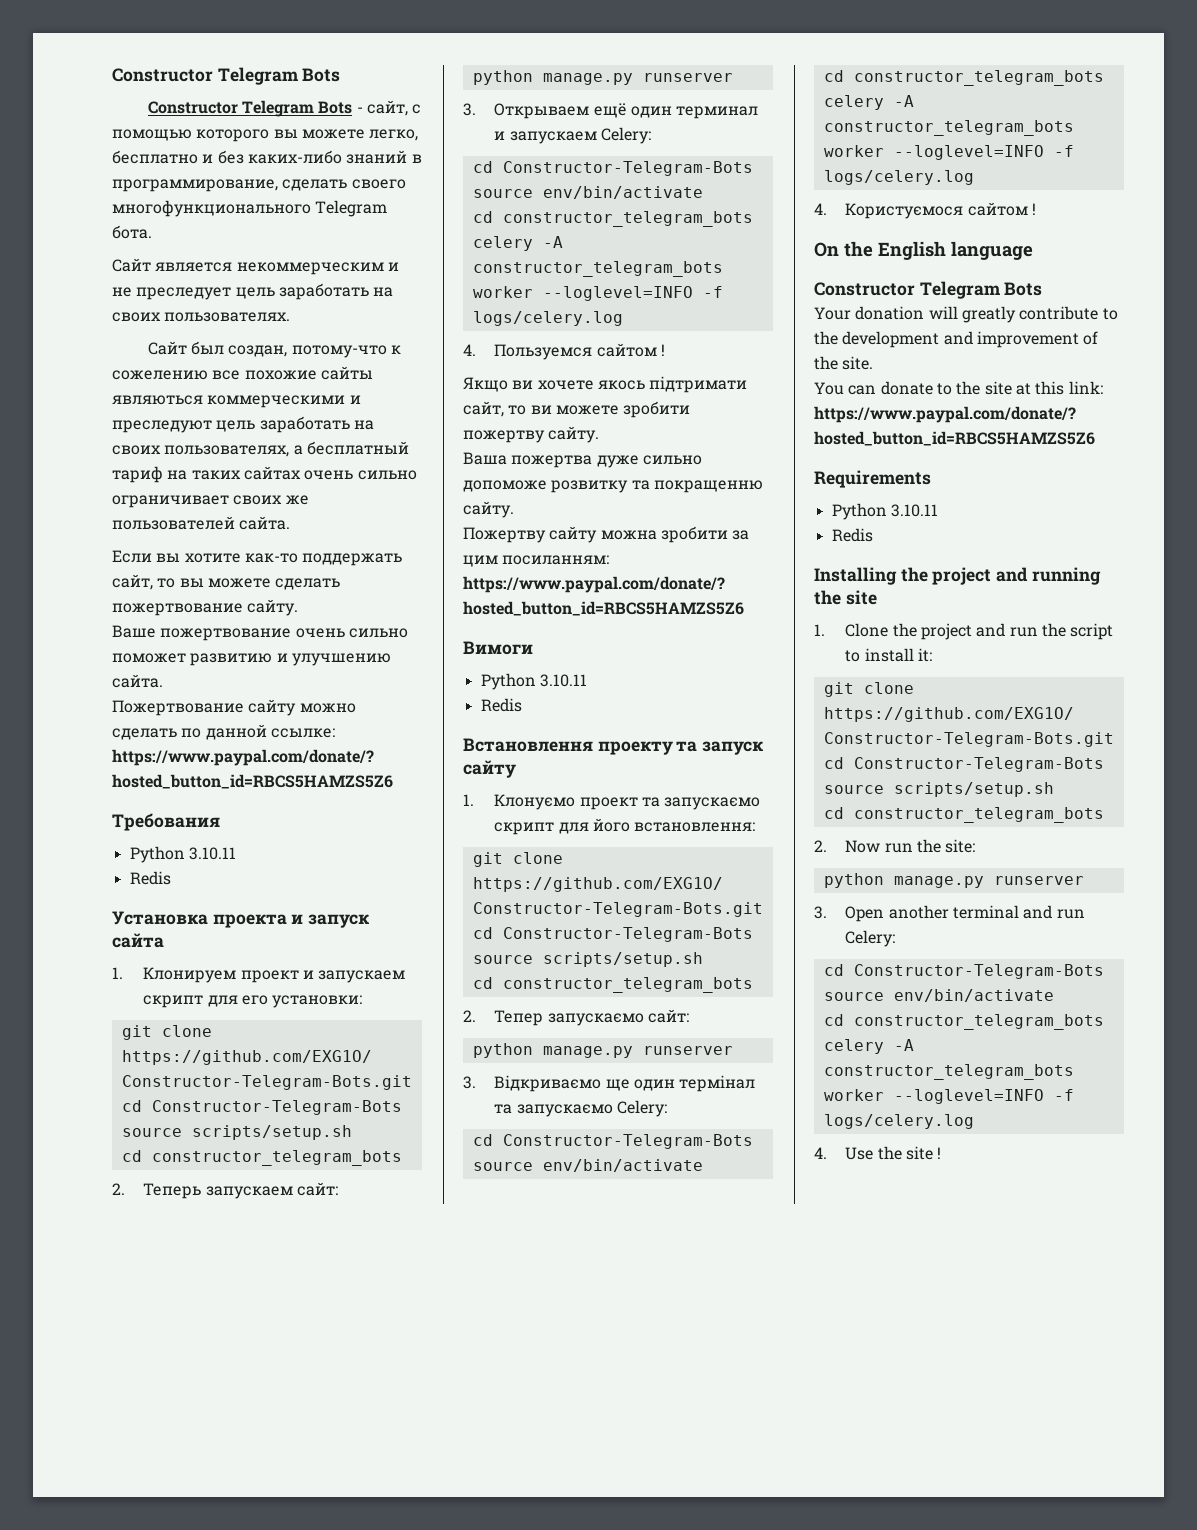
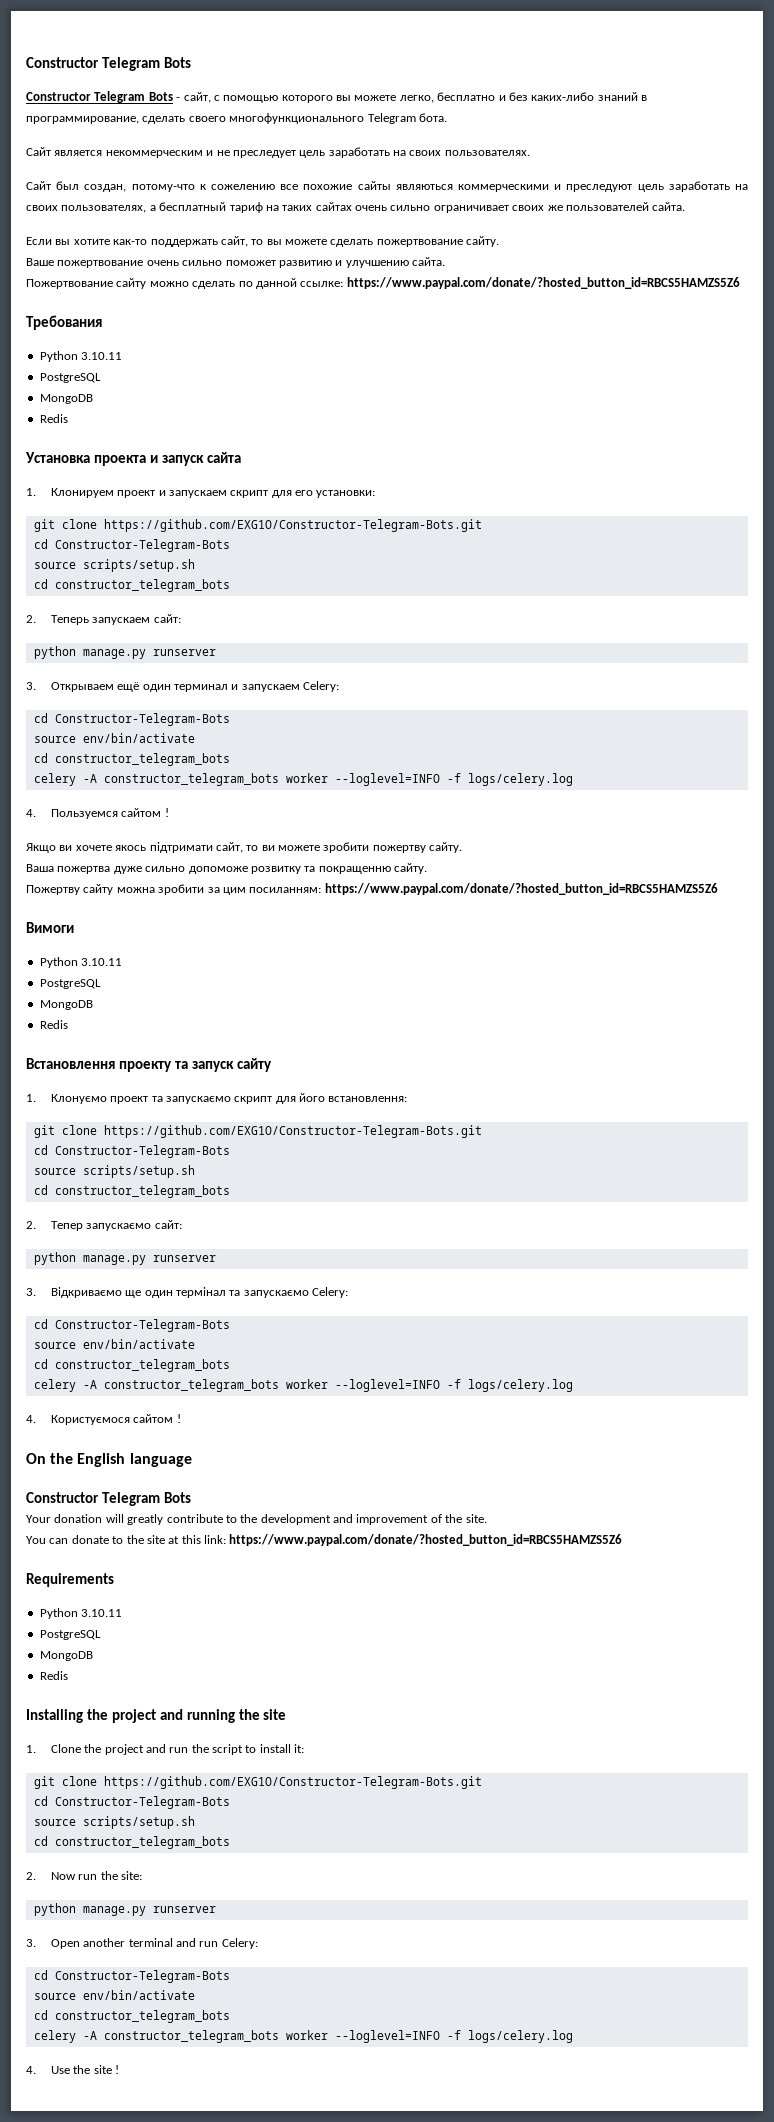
(236, 853) none -> [39,373,101,383] [39,394,93,404] // PostgreSQL // MongoDB
(587, 680) none -> [39,979,101,989] [39,1000,93,1010] // PostgreSQL // MongoDB
(938, 510) none -> [39,1630,101,1640] [39,1651,93,1661] // PostgreSQL // MongoDB

